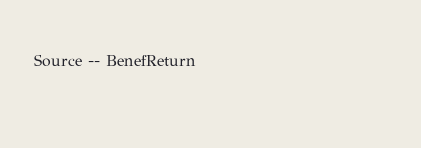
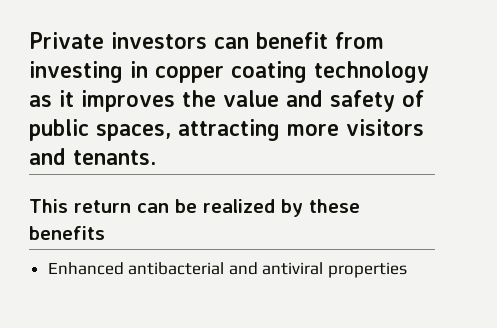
[34,54,196,67] Source -- BenefReturn -> [29,32,384,49] [29,61,429,83] [29,90,424,112] [29,119,424,141] [29,148,156,165] [29,199,360,217] [29,226,105,240] [47,262,408,278] Private investors can benefit from investing in copper coating technology as it improves the value and safety of public spaces, attracting more visitors and tenants. // This return can be realized by these benefits // Enhanced antibacterial and antiviral properties

